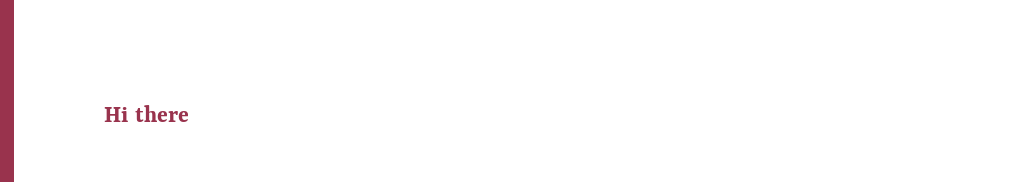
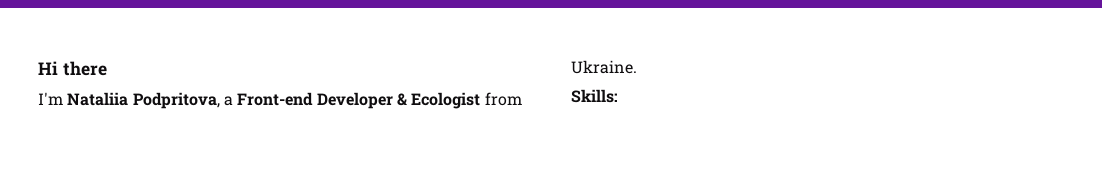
(189, 113) none -> [38,92,522,109] [571,60,637,74] [571,89,618,103] // I'm Nataliia Podpritova, a Front-end Developer & Ecologist from Ukraine. // Skills:

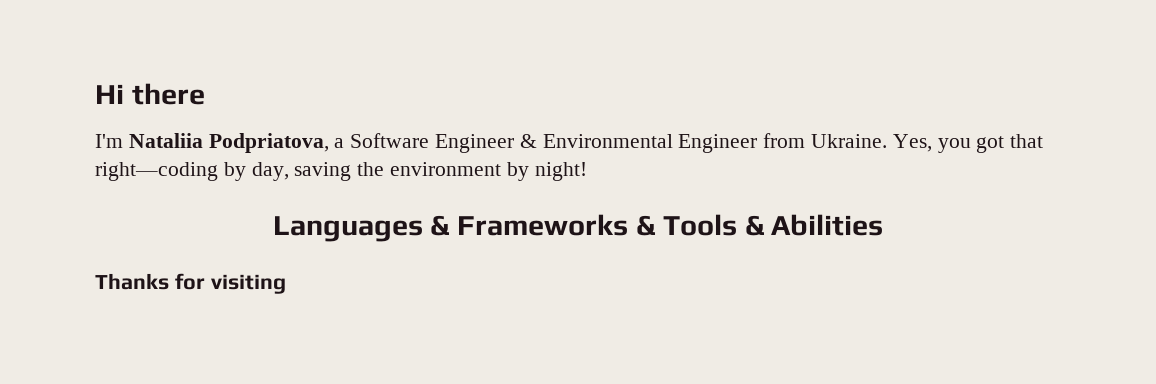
[132,92,522,109] [571,60,637,74] [571,89,618,103] Podpritova, a Front-end Developer & Ecologist from Ukraine. // Skills: -> [208,133,1044,153] [95,162,587,181] [272,214,884,242] [95,273,286,294] Podpriatova, a Software Engineer & Environmental Engineer from Ukraine. Yes, you got that right—coding by day, saving the environment by night! // Languages & Frameworks & Tools & Abilities // Thanks for visiting

